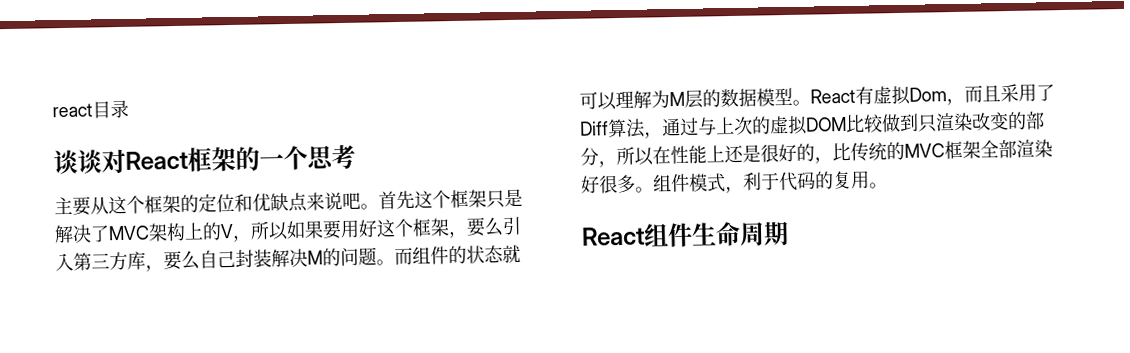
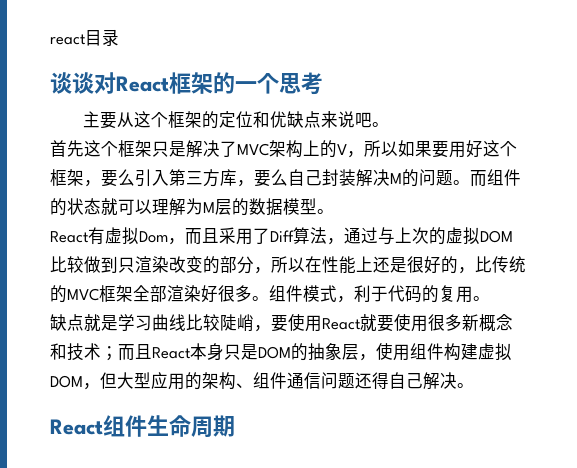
(379, 206) none -> (389, 124) //
(811, 102) none -> (334, 211) //
(888, 185) none -> [50,314,513,332] [50,343,512,361] [50,372,474,390] // 缺点就是学习曲线比较陡峭，要使用React就要使用很多新概念和技术；而且React本身只是DOM的抽象层，使用组件构建虚拟DOM，但大型应用的架构、组件通信问题还得自己解决。

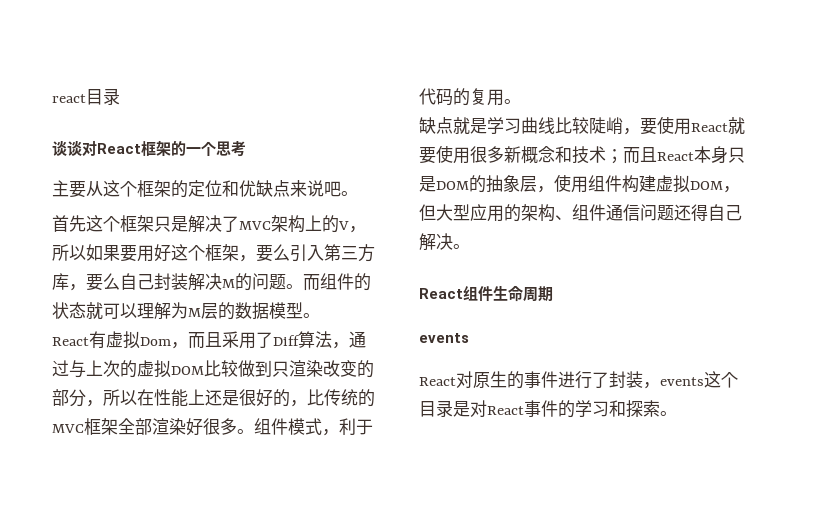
(235, 426) none -> [419,333,469,343] [419,371,738,389] [419,400,677,418] // events // React对原生的事件进行了封装，events这个目录是对React事件的学习和探索。

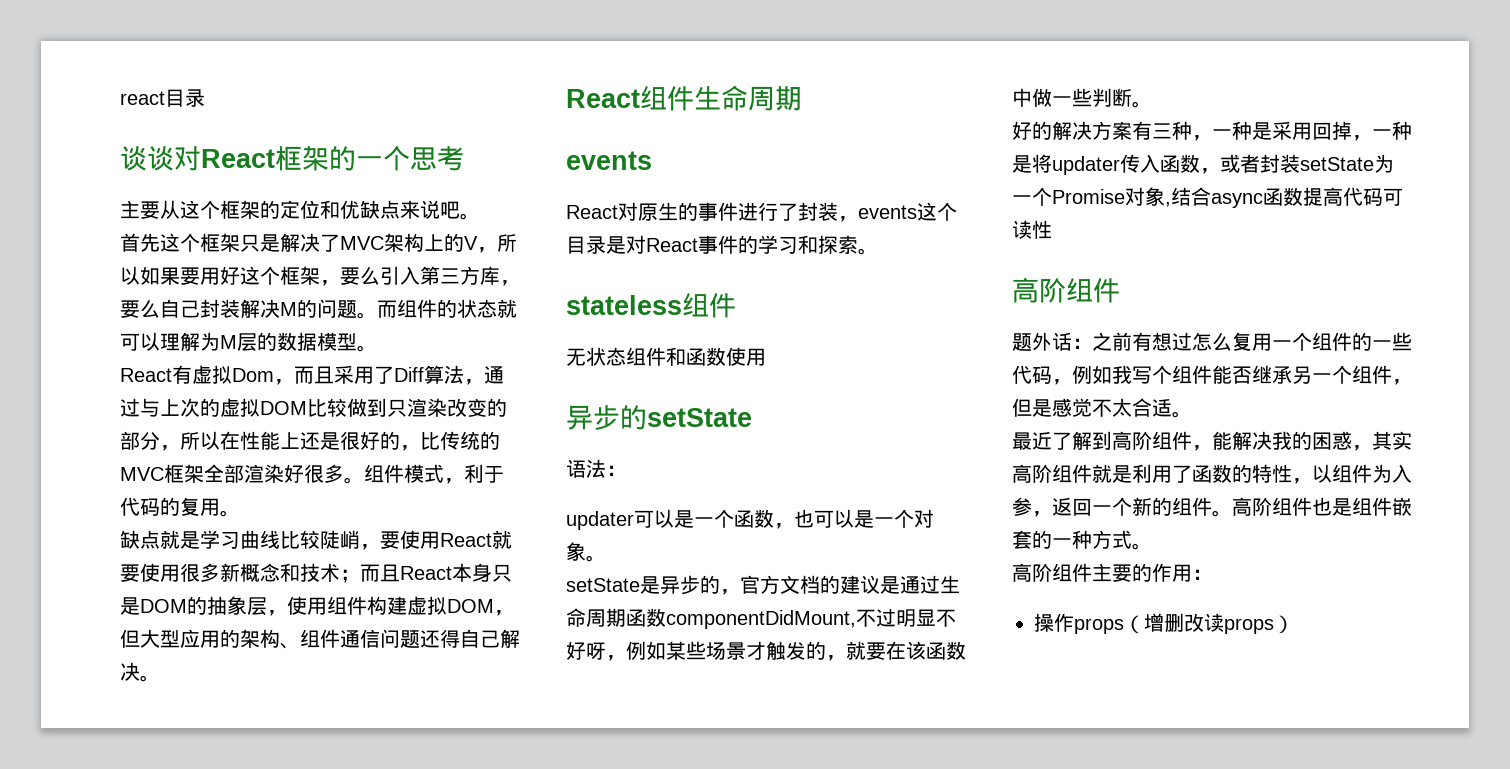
(677, 413) none -> [566,293,736,318] [566,347,766,366] [566,405,752,430] [566,459,626,478] [566,509,934,530] [566,542,606,562] [566,575,960,595] [566,608,956,629] [566,641,966,661] [1012,88,1152,108] [1012,121,1412,141] [1012,154,1394,175] [1012,187,1403,208] [1012,220,1052,239] [1012,277,1120,303] [1012,332,1412,351] [1012,365,1412,385] [1012,398,1192,418] [1012,431,1412,451] [1012,464,1412,484] [1012,497,1412,517] [1012,530,1152,550] [1012,563,1212,582] [1034,613,1294,634] // stateless组件 // 无状态组件和函数使用 // 异步的setState // 语法： // updater可以是一个函数，也可以是一个对象。 // setState是异步的，官方文档的建议是通过生命周期函数componentDidMount,不过明显不好呀，例如某些场景才触发的，就要在该函数中做一些判断。 // 好的解决方案有三种，一种是采用回掉，一种是将updater传入函数，或者封装setState为一个Promise对象,结合async函数提高代码可读性 // 高阶组件 // 题外话：之前有想过怎么复用一个组件的一些代码，例如我写个组件能否继承另一个组件，但是感觉不太合适。 // 最近了解到高阶组件，能解决我的困惑，其实高阶组件就是利用了函数的特性，以组件为入参，返回一个新的组件。高阶组件也是组件嵌套的一种方式。 // 高阶组件主要的作用： // 操作props（增删改读props）

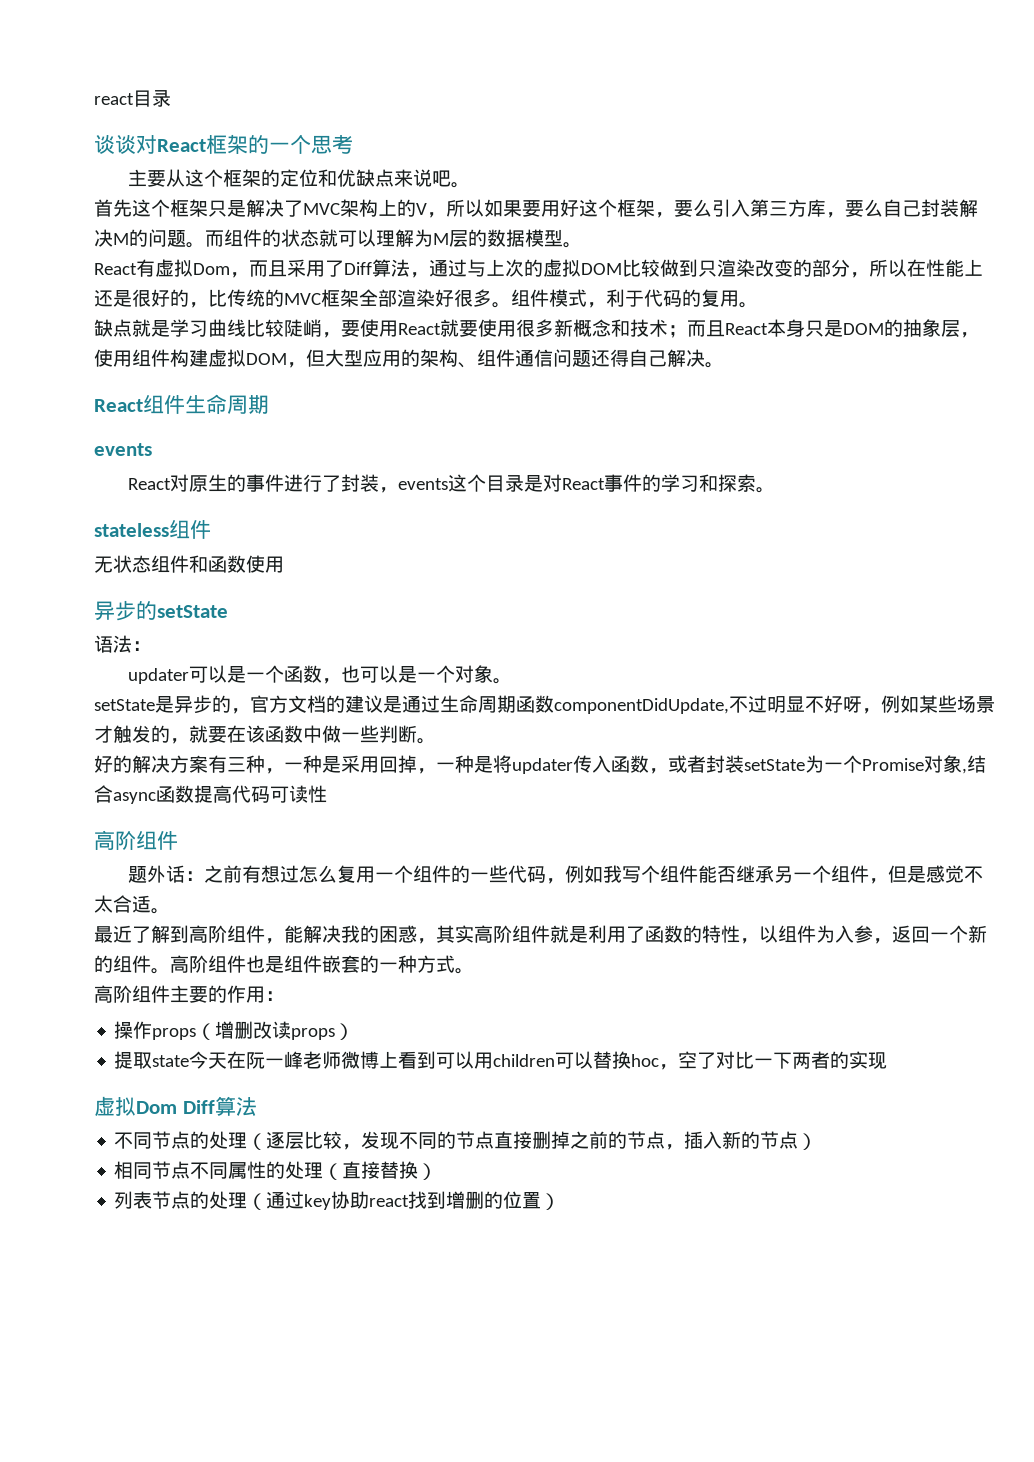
[666,610,856,629] componentDidMount, -> [554,698,729,714] componentDidUpdate,
(1294, 624) none -> [114,1051,888,1070] [94,1096,257,1116] [114,1131,818,1150] [114,1161,438,1180] [114,1191,561,1210] // 提取state今天在阮一峰老师微博上看到可以用children可以替换hoc，空了对比一下两者的实现 // 虚拟Dom Diff算法 // 不同节点的处理（逐层比较，发现不同的节点直接删掉之前的节点，插入新的节点） // 相同节点不同属性的处理（直接替换） // 列表节点的处理（通过key协助react找到增删的位置）

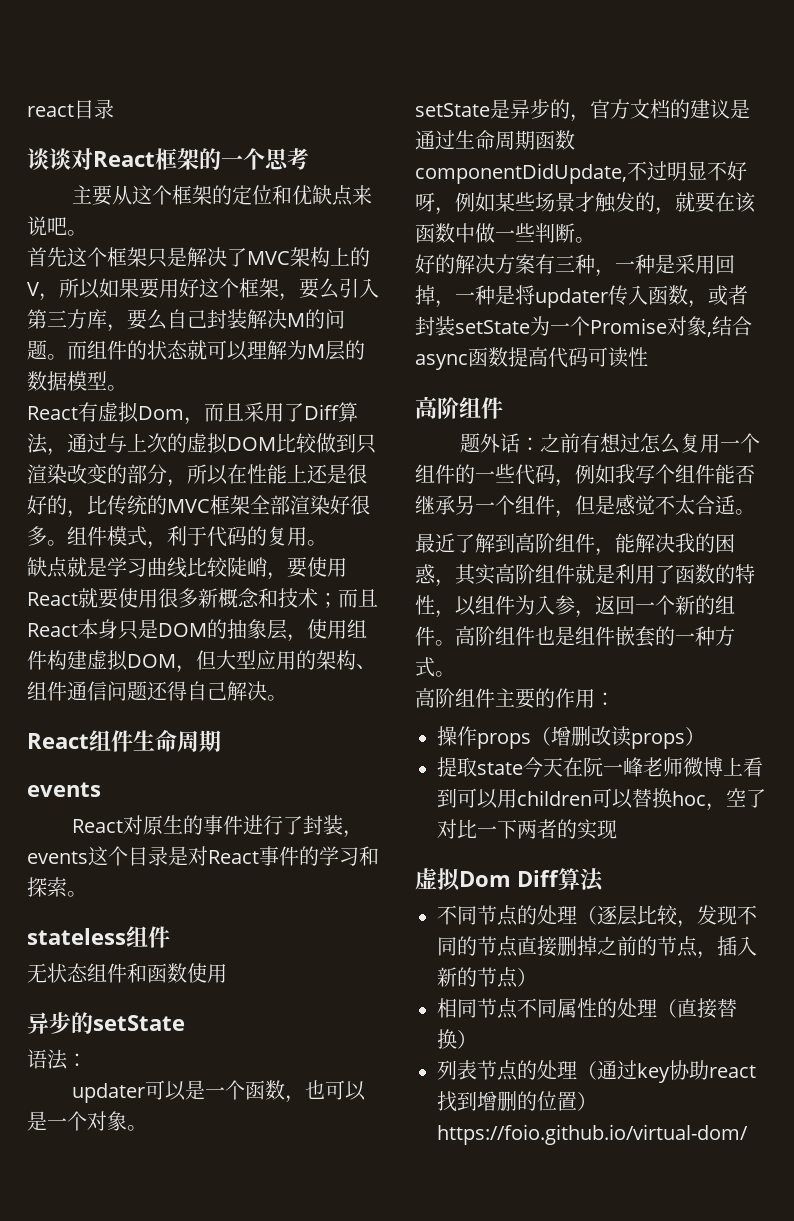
(561, 1201) none -> [437,1124,748,1145] https://foio.github.io/virtual-dom/

